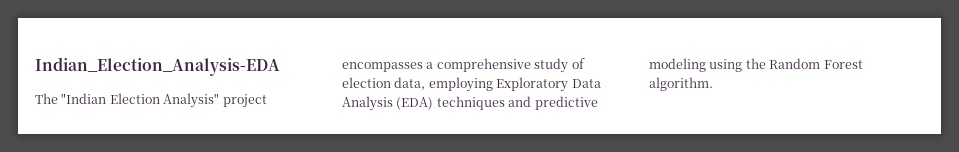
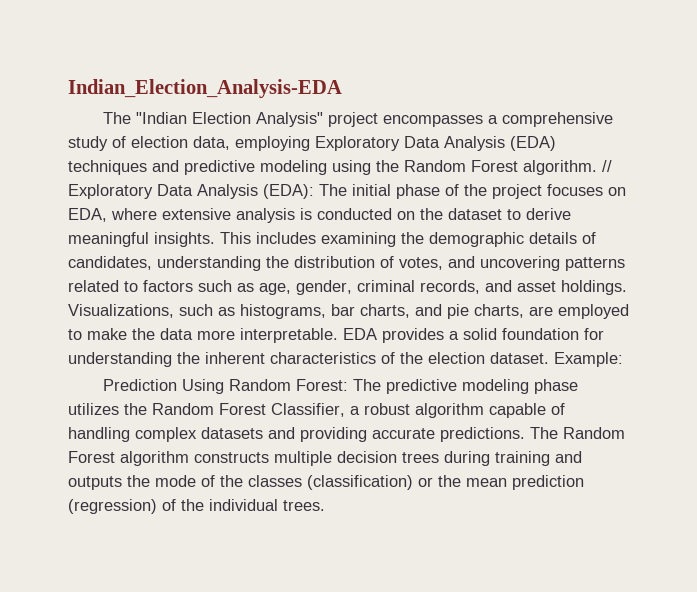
(713, 84) none -> [602,160,612,172] [68,184,626,199] [68,208,571,223] [68,232,596,247] [68,256,625,271] [68,280,627,295] [68,304,629,319] [68,328,604,343] [68,352,623,367] [102,379,578,394] [68,403,565,418] [68,427,625,442] [68,451,582,466] [68,475,584,490] [68,499,325,514] // Exploratory Data Analysis (EDA): The initial phase of the project focuses on EDA, where extensive analysis is conducted on the dataset to derive meaningful insights. This includes examining the demographic details of candidates, understanding the distribution of votes, and uncovering patterns related to factors such as age, gender, criminal records, and asset holdings. Visualizations, such as histograms, bar charts, and pie charts, are employed to make the data more interpretable. EDA provides a solid foundation for understanding the inherent characteristics of the election dataset. Example: // Prediction Using Random Forest: The predictive modeling phase utilizes the Random Forest Classifier, a robust algorithm capable of handling complex datasets and providing accurate predictions. The Random Forest algorithm constructs multiple decision trees during training and outputs the mode of the classes (classification) or the mean prediction (regression) of the individual trees.

